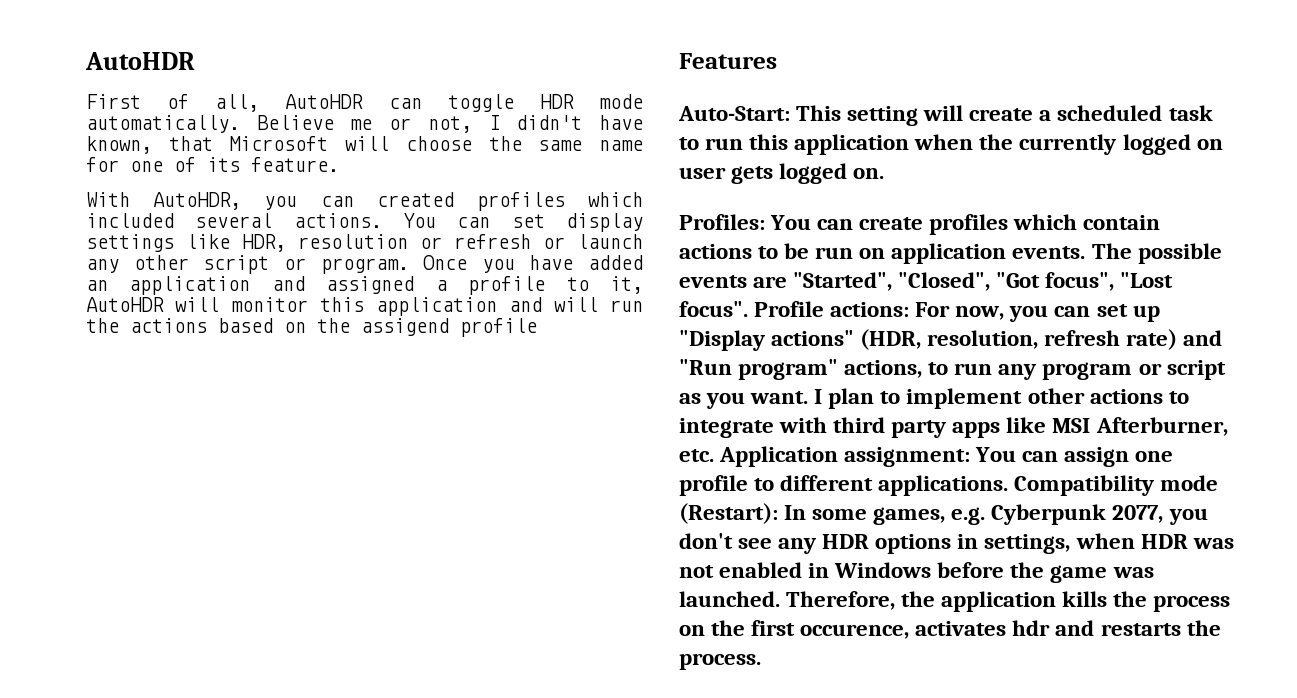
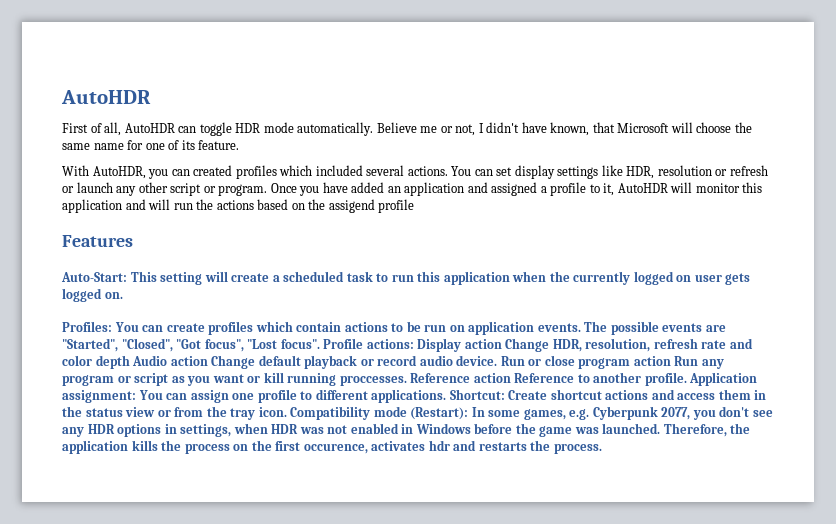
[915,302,1160,322] [679,329,1223,351] [679,359,993,380] For now, you can set up "Display actions" (HDR, resolution, refresh rate) and "Run program" actions, to run -> [417,338,753,352] [62,355,699,369] Display action Change HDR, resolution, refresh rate and color depth Audio action Change default playback or record audio device. Run or close program action Run
[750,388,1189,409] [679,417,1228,438] [679,449,714,462] want. I plan to implement other actions to integrate with third party apps like MSI Afterburner, etc. -> [212,372,687,386] want or kill running proccesses. Reference action Reference to another profile.
(1009, 485) none -> [449,389,767,400] [62,406,287,420] Shortcut: Create shortcut actions and access them in the status view or from the tray icon.

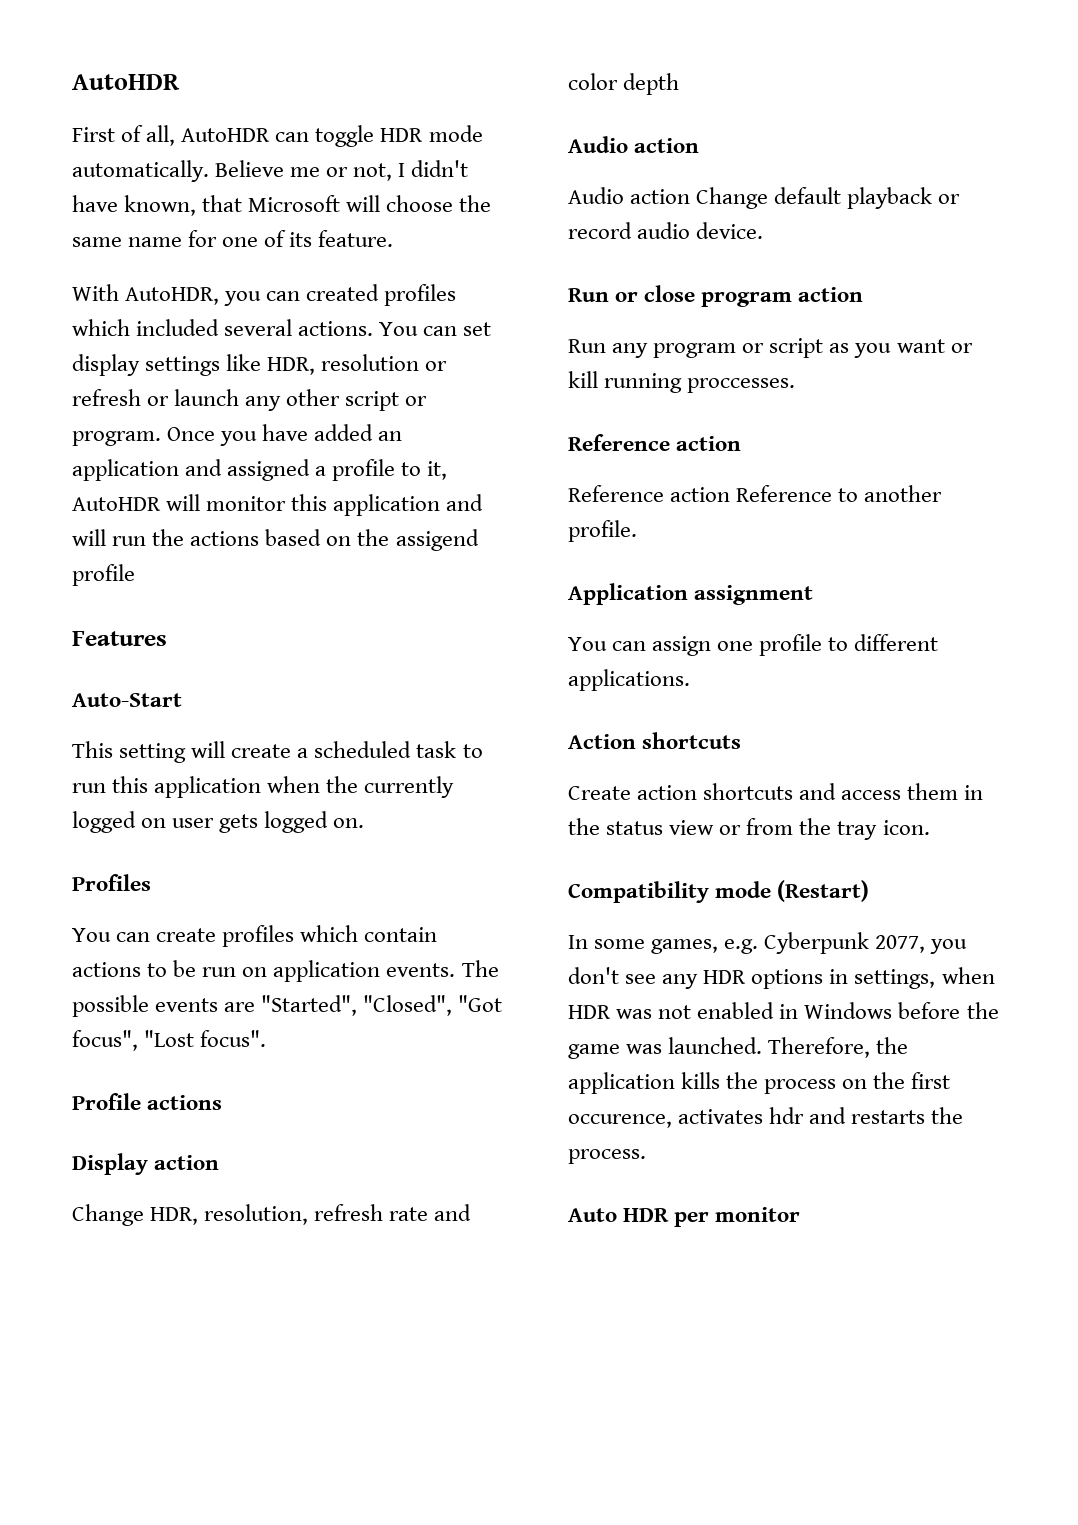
[61,272,127,282] Auto-Start: -> [72,693,182,707] Auto-Start //
[62,321,112,332] Profiles: -> [72,874,151,891] Profiles //
[323,338,414,349] Profile actions: -> [72,1093,223,1110] // Profile actions //
(502, 344) none -> (220, 1162) //
(130, 362) none -> [568,136,700,153] // Audio action //
(498, 360) none -> (764, 230) //
(671, 361) none -> (864, 294) //
(407, 381) none -> [568,434,742,451] // Reference action //
[689,372,758,386] [62,390,136,403] Application assignment: -> [568,583,814,605] // Application assignment //
[449,389,649,400] Shortcut: Create shortcut actions -> [568,732,742,749] [568,783,794,800] // Action shortcuts // Create action shortcuts
(287, 412) none -> (930, 827) //
[410,407,469,420] (Restart): -> [777,880,870,902] (Restart) //
(602, 449) none -> [568,1207,801,1227] // Auto HDR per monitor

